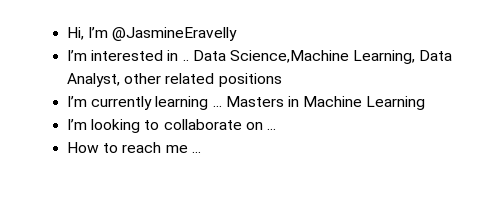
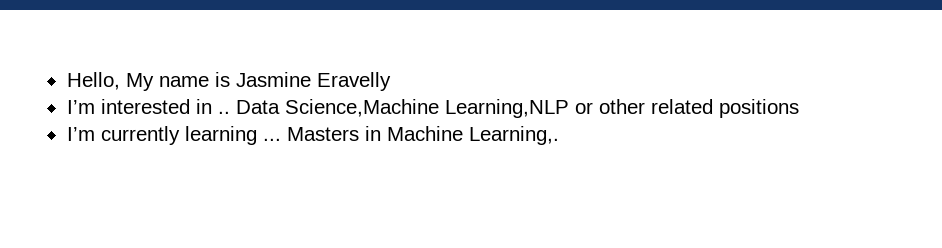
[67,27,238,41] Hi, I’m @JasmineEravelly -> [66,72,391,91] Hello, My name is Jasmine Eravelly
[353,50,453,64] [67,73,121,87] Learning, Data Analyst, -> [444,99,593,118] Learning,NLP or
[366,96,426,110] [67,119,276,133] [67,142,201,153] Learning // I’m looking to collaborate on ... // How to reach me ... -> [468,126,559,145] Learning,.

